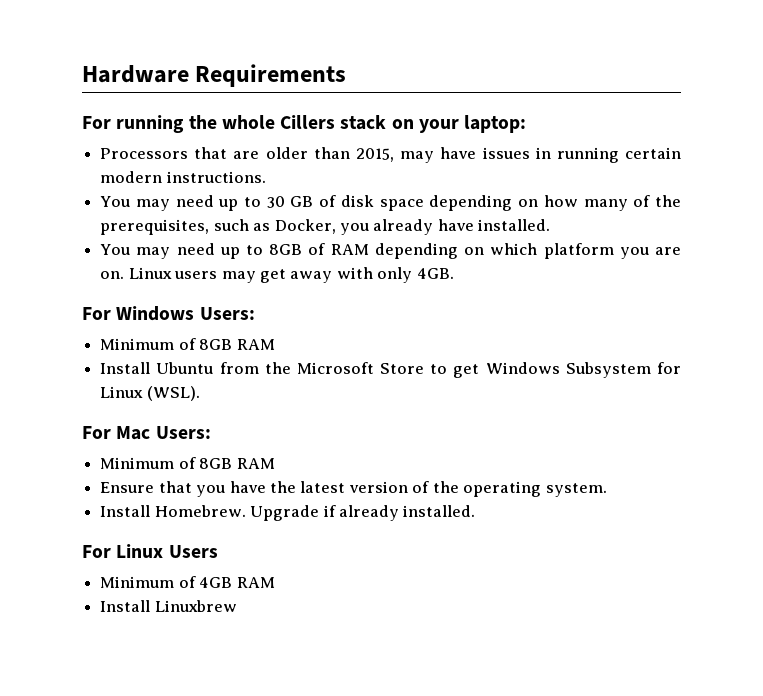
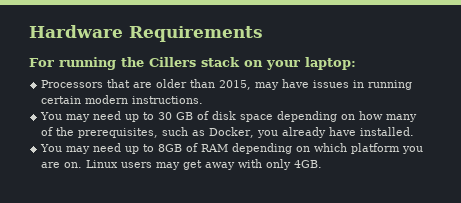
[221,115,275,129] whole -> (144, 62) none
[82,306,255,321] [100,338,275,350] [100,362,682,378] [100,386,200,401] [82,426,211,440] [100,457,275,469] [100,481,607,497] [100,505,476,521] [82,544,218,558] [100,576,275,588] [100,600,237,612] // For Windows Users: // Minimum of 8GB RAM // Install Ubuntu from the Microsoft Store to get Windows Subsystem for Linux (WSL). // For Mac Users: // Minimum of 8GB RAM // Ensure that you have the latest version of the operating system. // Install Homebrew. Upgrade if already installed. // For Linux Users // Minimum of 4GB RAM // Install Linuxbrew -> (323, 164) none

